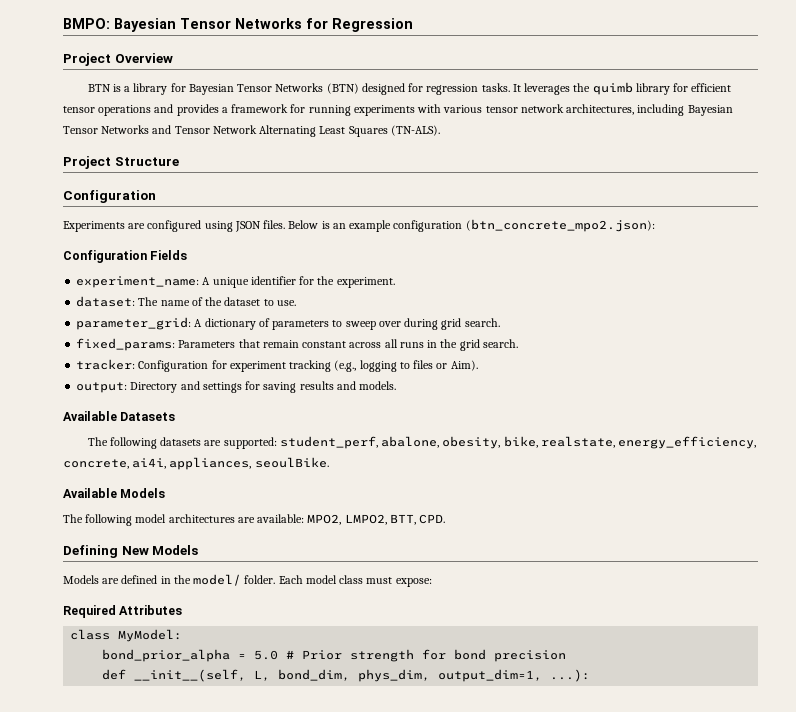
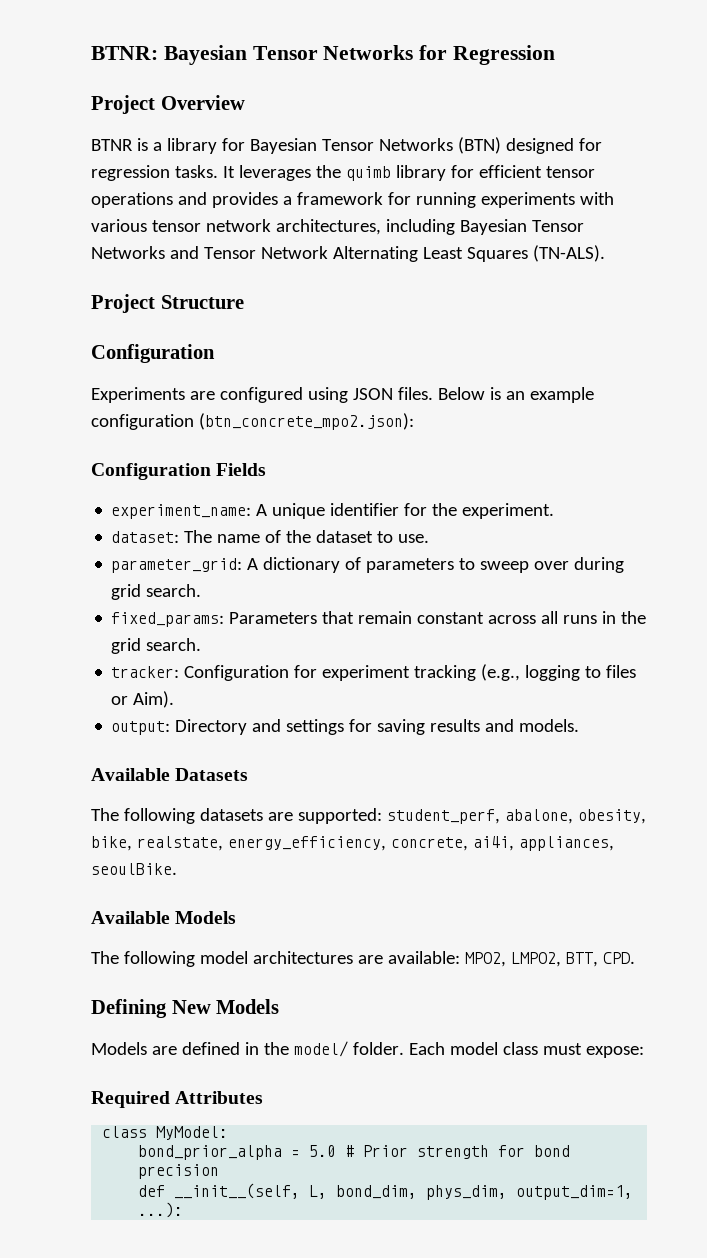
[63,18,110,29] BMPO: -> [91,46,158,60] BTNR:
[87,84,111,92] BTN -> [91,139,133,151] BTNR

